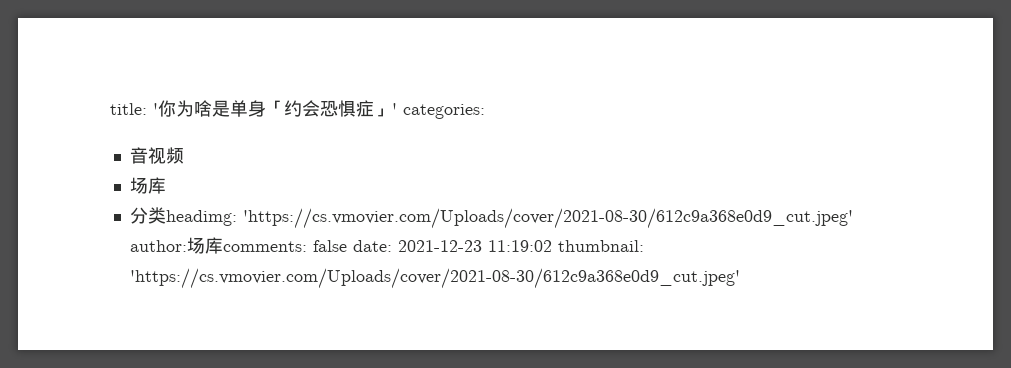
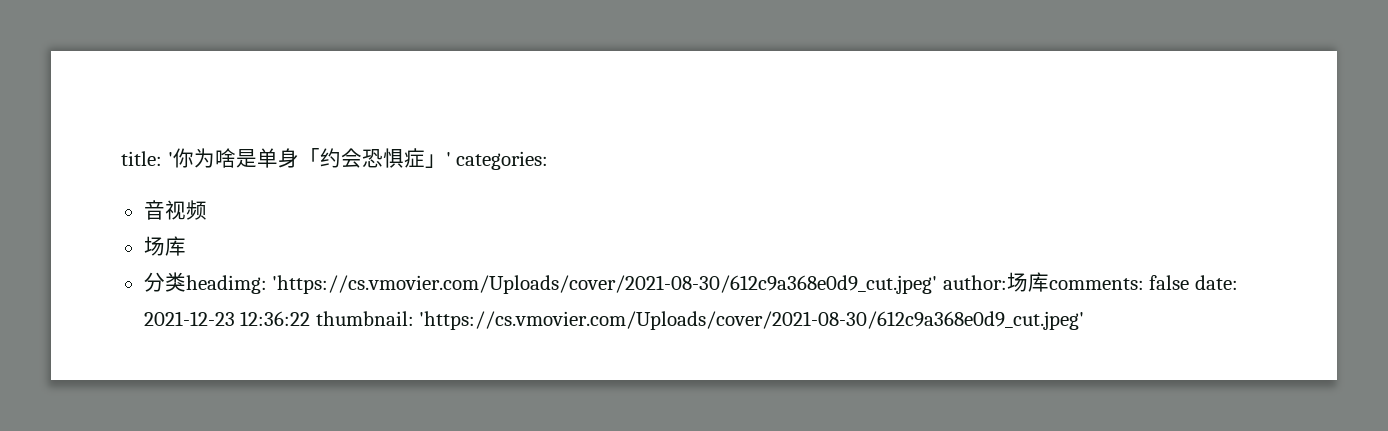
[487,240,552,252] 11:19:02 -> [240,311,311,326] 12:36:22

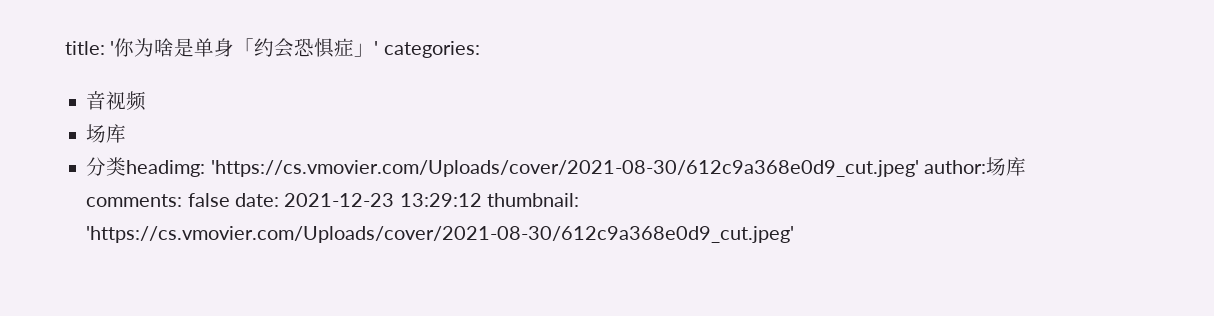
[240,311,311,326] 12:36:22 -> [399,193,482,207] 13:29:12

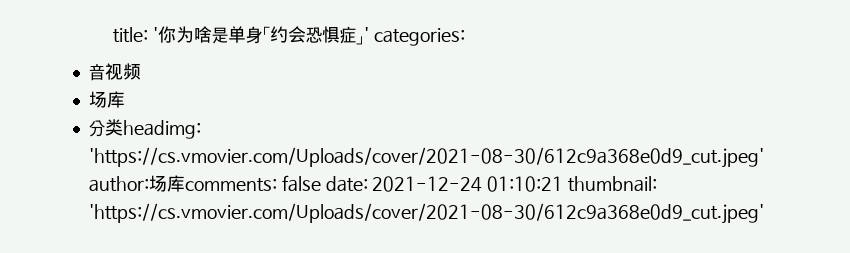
[284,193,482,207] 2021-12-23 13:29:12 -> [372,176,564,192] 2021-12-24 01:10:21

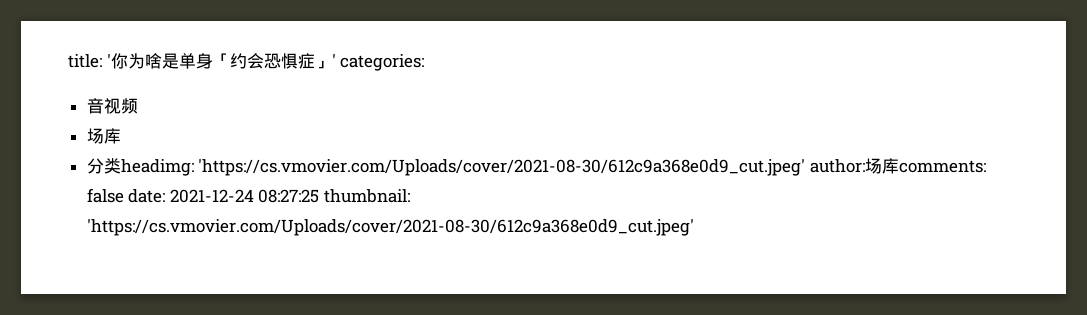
[487,176,564,192] 01:10:21 -> [258,189,320,203] 08:27:25

